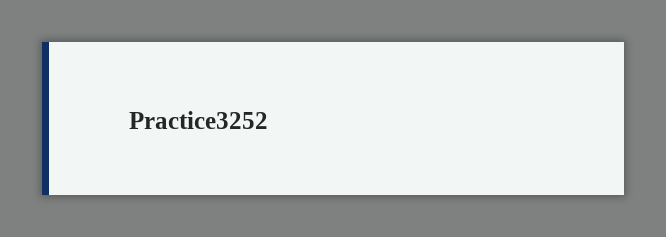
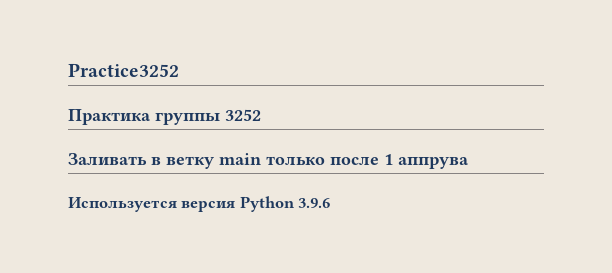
(268, 120) none -> [68,109,261,125] [68,153,469,169] [68,196,331,212] // Практика группы 3252 // Заливать в ветку main только после 1 аппрува // Используется версия Python 3.9.6

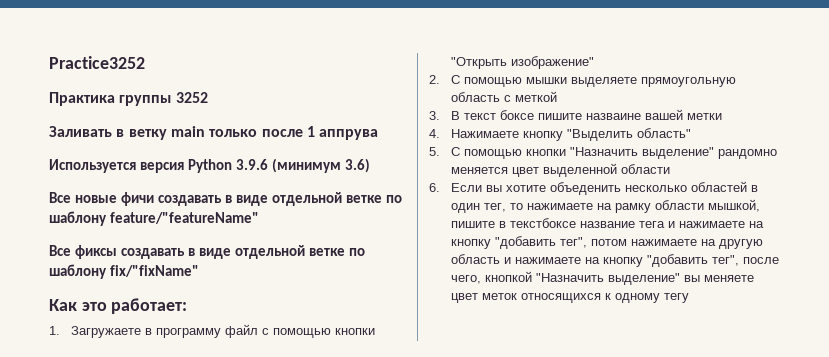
(331, 203) none -> [272,158,371,173] [49,192,403,206] [49,211,260,226] [49,245,366,259] [49,264,200,279] [49,298,188,314] [49,324,376,338] [451,56,595,69] [429,75,737,87] [451,91,558,102] [429,109,723,120] [429,128,692,141] [429,147,778,159] [451,163,671,177] [429,181,759,195] [451,199,761,213] [451,218,765,228] [451,236,764,249] [451,254,780,267] [451,271,755,285] [451,293,690,303] (минимум 3.6) // Все новые фичи создавать в виде отдельной ветке по шаблону feature/"featureName" // Все фиксы создавать в виде отдельной ветке по шаблону fix/"fixName" // Как это работает: // 1. Загружаете в программу файл с помощью кнопки "Открыть изображение" // 2. С помощью мышки выделяете прямоугольную область с меткой // 3. В текст боксе пишите назваине вашей метки // 4. Нажимаете кнопку "Выделить область" // 5. С помощью кнопки "Назначить выделение" рандомно меняется цвет выделенной области // 6. Если вы хотите объеденить несколько областей в один тег, то нажимаете на рамку области мышкой, пишите в текстбоксе название тега и нажимаете на кнопку "добавить тег", потом нажимаете на другую область и нажимаете на кнопку "добавить тег", после чего, кнопкой "Назначить выделение" вы меняете цвет меток относящихся к одному тегу

